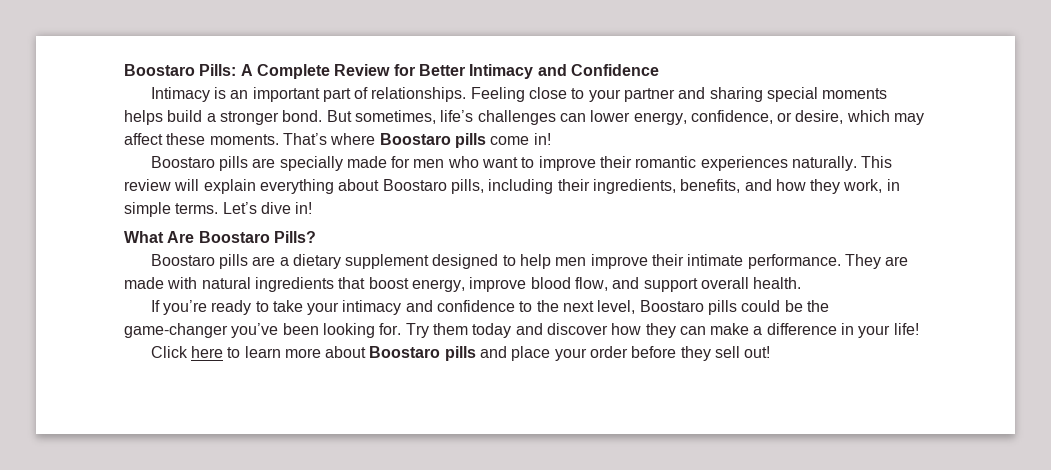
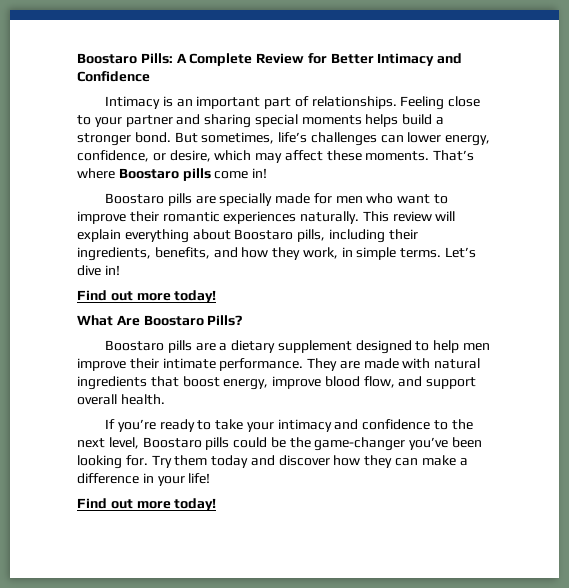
(313, 208) none -> [77,290,217,303] // Find out more today!
[150,346,771,361] Click here to learn more about Boostaro pills and place your order before they sell out! -> [77,498,217,511] Find out more today!

